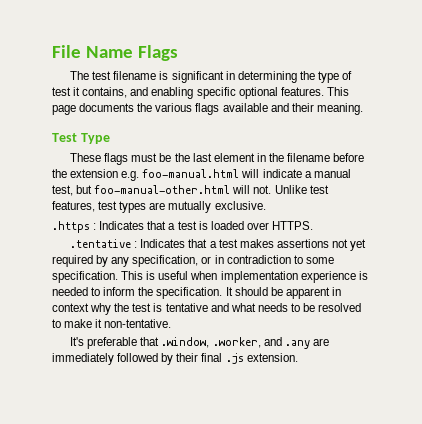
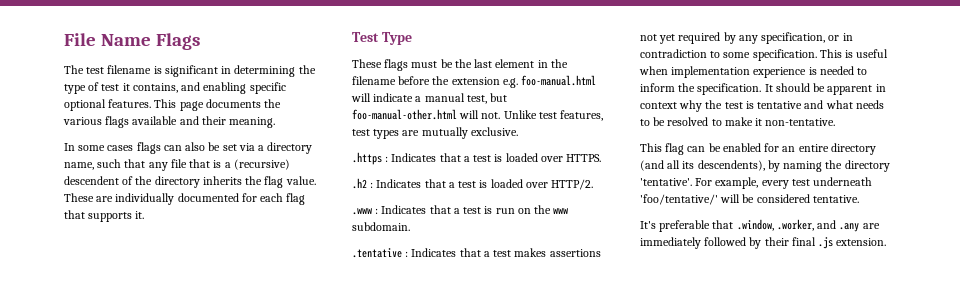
(363, 109) none -> [64,142,313,154] [64,159,290,171] [64,176,316,188] [64,193,306,205] [64,210,145,222] // In some cases flags can also be set via a directory name, such that any file that is a (recursive) descendent of the directory inherits the flag value. These are individually documented for each flag that supports it.
(313, 225) none -> [352,178,594,190] [352,205,569,215] [352,222,410,231] // .h2 : Indicates that a test is loaded over HTTP/2. // .www : Indicates that a test is run on the www subdomain.
(172, 323) none -> [640,143,876,155] [640,160,890,172] [640,177,873,189] [640,194,859,205] // This flag can be enabled for an entire directory (and all its descendents), by naming the directory 'tentative'. For example, every test underneath 'foo/tentative/' will be considered tentative.

